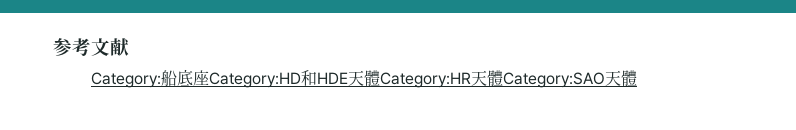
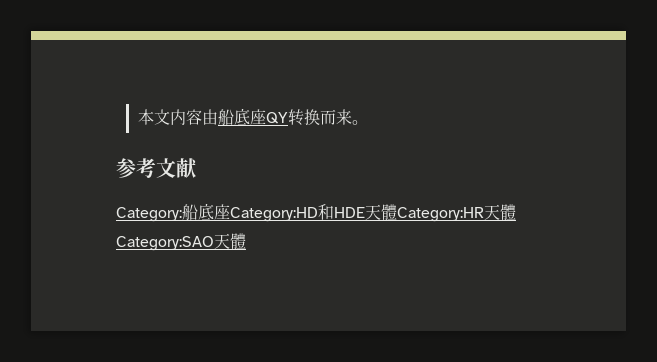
(53, 47) none -> [137,108,368,126] 本文内容由船底座QY转换而来。 //

